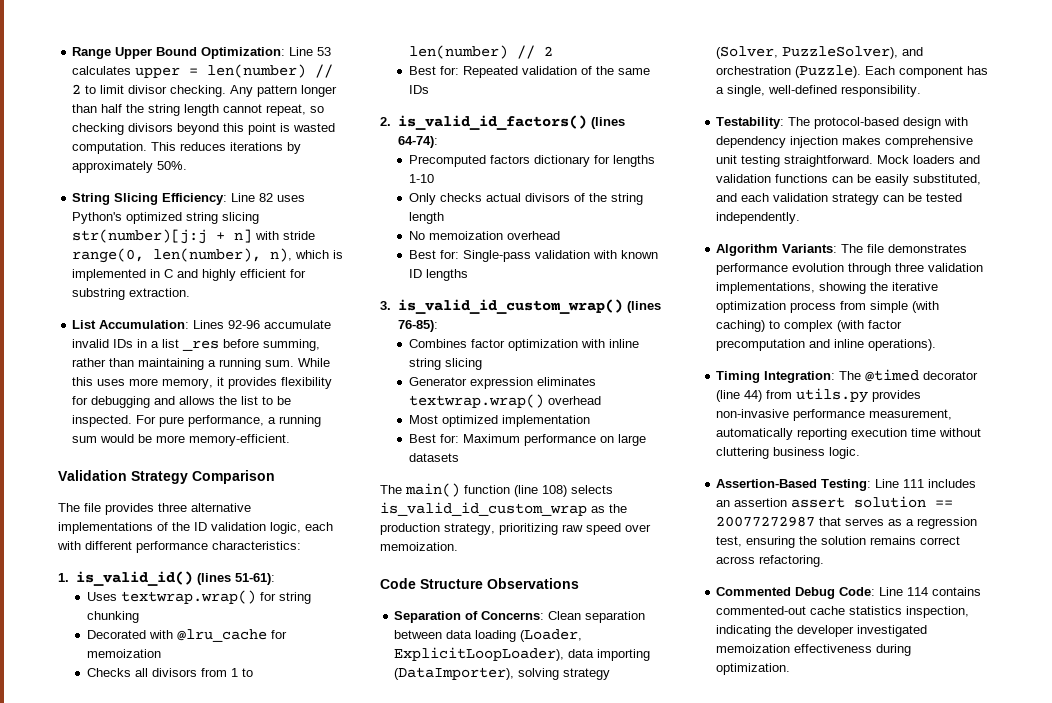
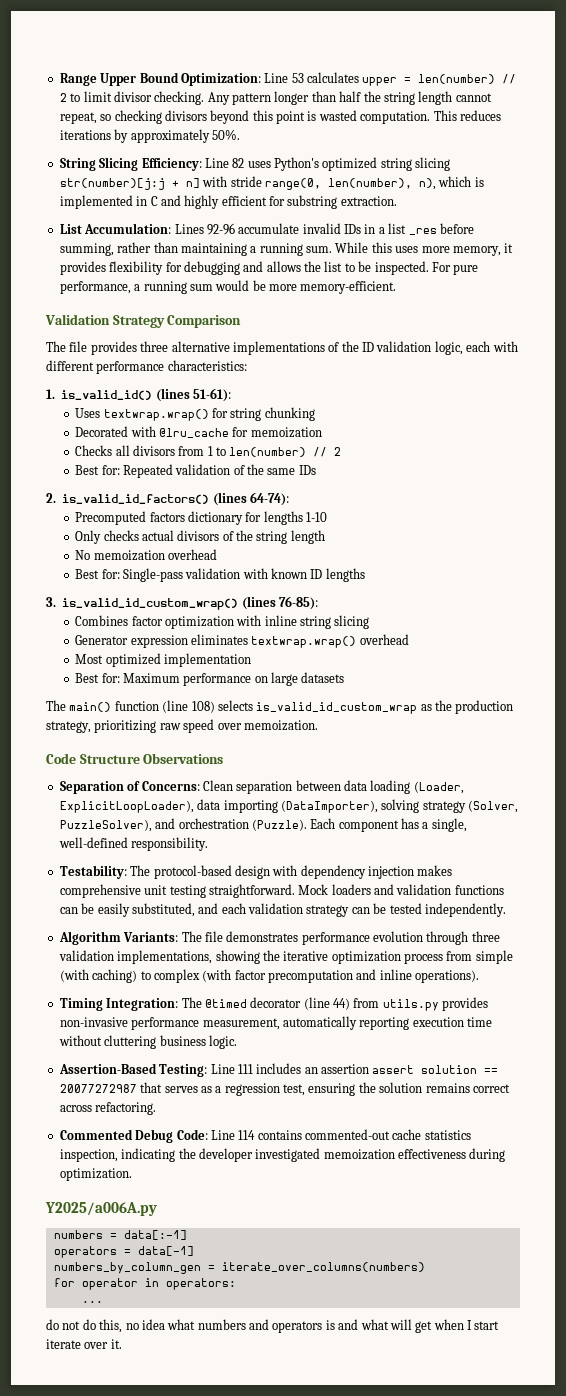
(791, 669) none -> [45,1202,157,1216] [53,1230,187,1240] [53,1246,194,1258] [53,1262,425,1274] [53,1278,236,1290] [81,1301,103,1303] [46,1319,500,1333] [46,1339,122,1349] // Y2025/a006A.py // numbers = data[:-1] // operators = data[-1] // numbers_by_column_gen = iterate_over_columns(numbers) // for operator in operators: // ... // do not do this, no idea what numbers and operators is and what will get when I start iterate over it.

